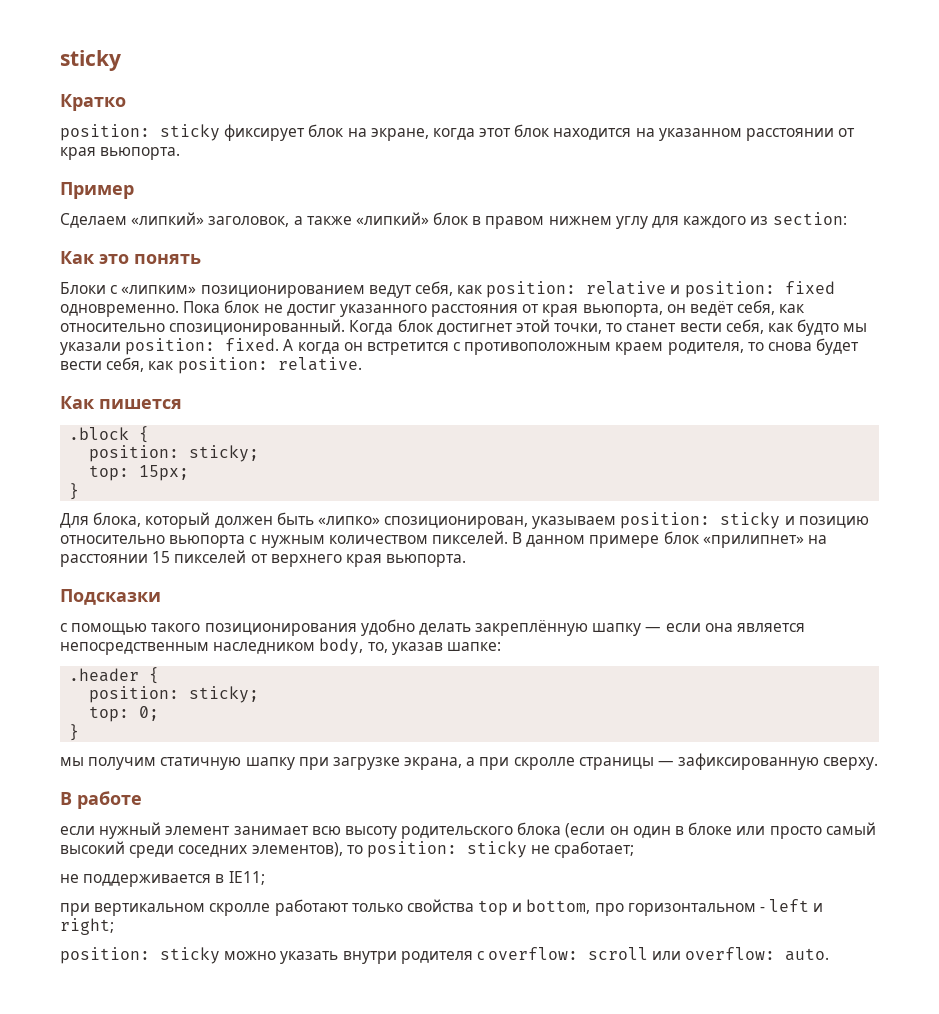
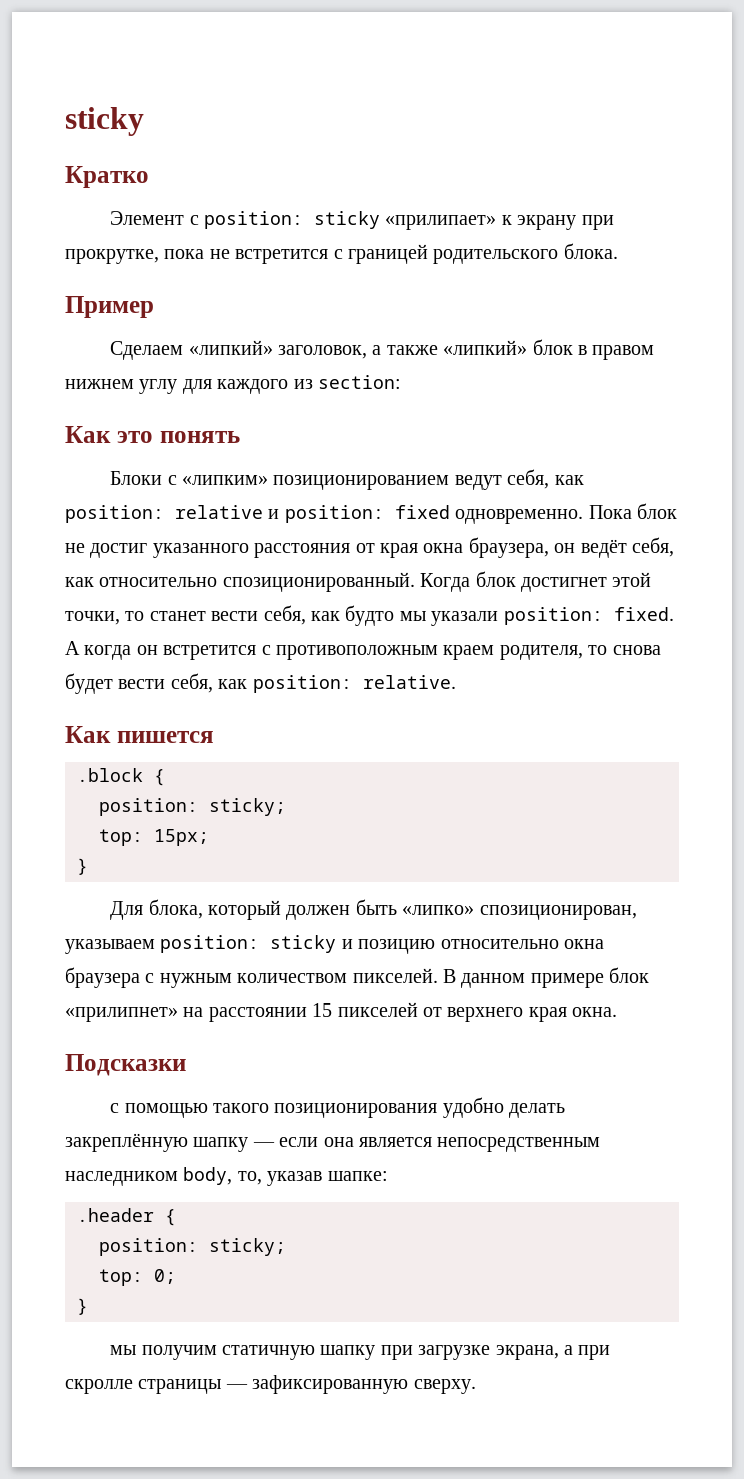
[60,124,856,141] [60,147,181,160] position: sticky фиксирует блок на экране, когда этот блок находится на указанном расстоянии от края вьюпорта. -> [110,211,614,230] [65,243,618,264] Элемент с position: sticky «прилипает» к экрану при прокрутке, пока не встретится с границей родительского блока.
[582,304,663,317] вьюпорта, -> [423,537,549,558] окна браузера,
[169,535,246,548] вьюпорта -> [563,939,604,949] [65,967,140,988] окна браузера
[386,554,467,567] вьюпорта. -> [572,1007,618,1017] окна.
[60,791,142,809] [60,822,876,839] [60,841,635,858] [60,871,265,887] [60,899,824,916] [60,918,114,935] [60,947,830,964] // В работе // если нужный элемент занимает всю высоту родительского блока (если он один в блоке или просто самый высокий среди соседних элементов), то position: sticky не сработает; // не поддерживается в IE11; // при вертикальном скролле работают только свойства top и bottom, про горизонтальном - left и right; // position: sticky можно указать внутри родителя с overflow: scroll или overflow: auto. -> (476, 1386) none

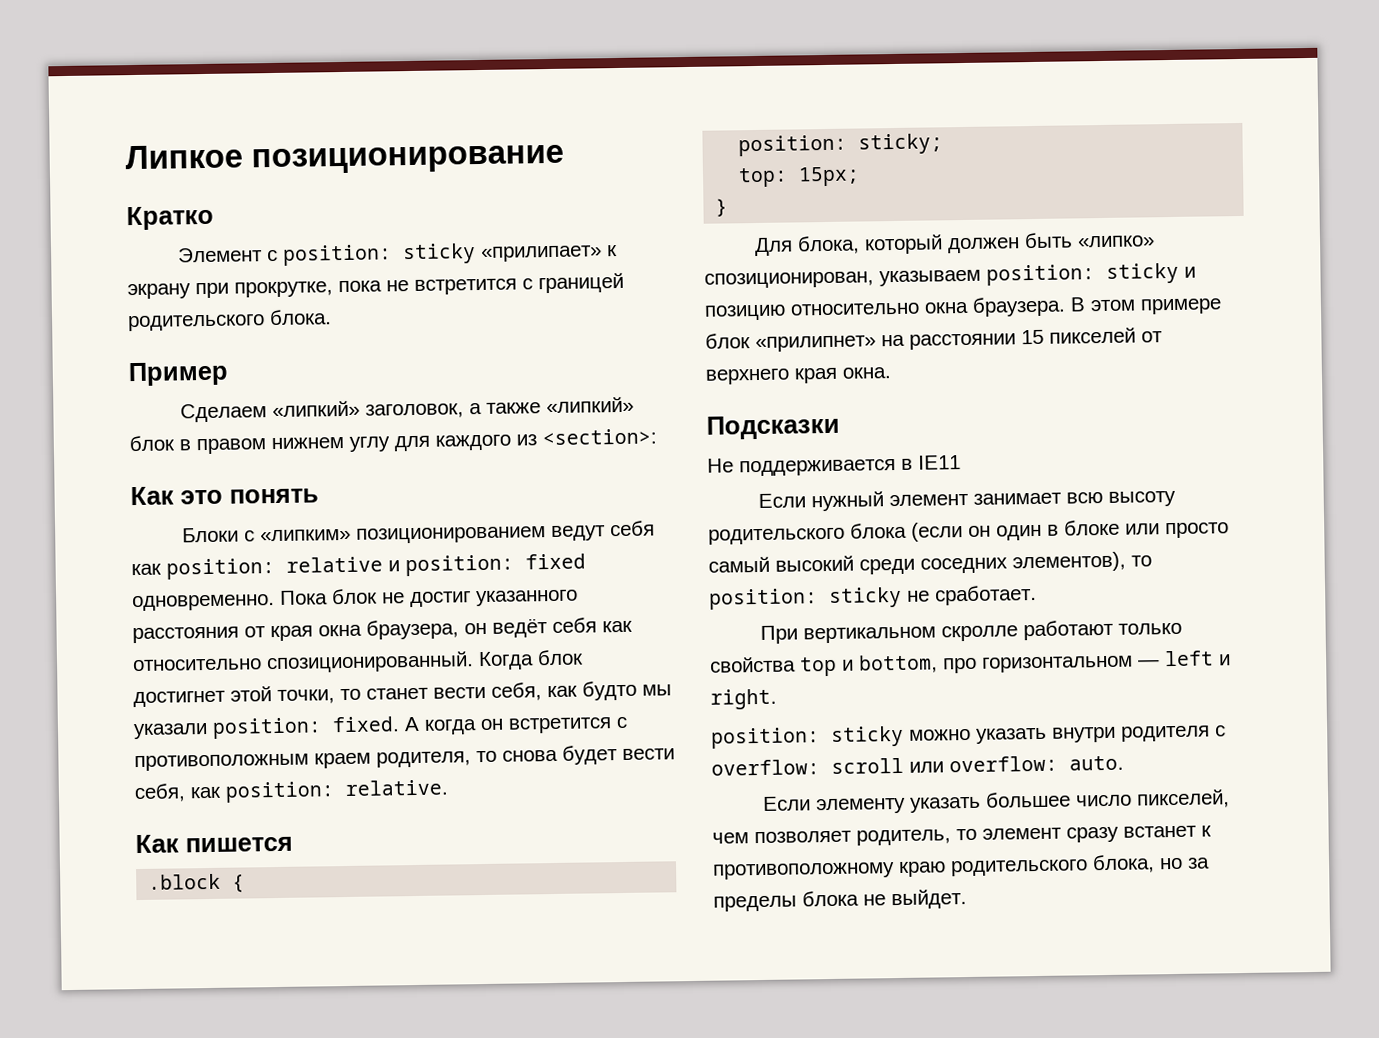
[65,107,144,136] sticky -> [125,144,564,175] Липкое позиционирование
[318,375,401,389] section: -> [542,428,657,446] <section>:
[507,469,550,489] себя, -> [609,520,655,537] себя
[631,537,674,557] себя, -> [552,617,597,633] себя
[65,967,526,988] браузера с нужным количеством пикселей. В данном -> [972,296,1136,317] браузера. В этом
[110,1097,566,1118] [65,1133,601,1152] [65,1167,388,1186] [77,1208,176,1226] [99,1238,286,1256] [99,1269,176,1286] [77,1298,88,1315] [110,1345,611,1360] [65,1375,476,1394] с помощью такого позиционирования удобно делать закреплённую шапку — если она является непосредственным наследником body, то, указав шапке: // .header { // position: sticky; // top: 0; // } // мы получим статичную шапку при загрузке экрана, а при скролле страницы — зафиксированную сверху. -> [707,455,961,477] [757,490,1176,512] [708,519,1229,545] [708,551,1152,575] [709,584,1037,610] [759,619,1182,644] [710,650,1231,677] [710,688,777,710] [711,725,1226,749] [711,755,1124,776] [762,789,1230,815] [712,825,1212,846] [713,854,1210,880] [713,889,967,912] Не поддерживается в IE11 // Если нужный элемент занимает всю высоту родительского блока (если он один в блоке или просто самый высокий среди соседних элементов), то position: sticky не сработает. // При вертикальном скролле работают только свойства top и bottom, про горизонтальном — left и right. // position: sticky можно указать внутри родителя с overflow: scroll или overflow: auto. // Если элементу указать большее число пикселей, чем позволяет родитель, то элемент сразу встанет к противоположному краю родительского блока, но за пределы блока не выйдет.

